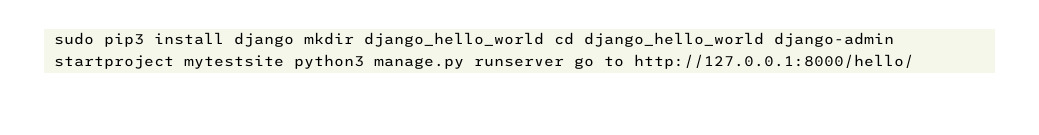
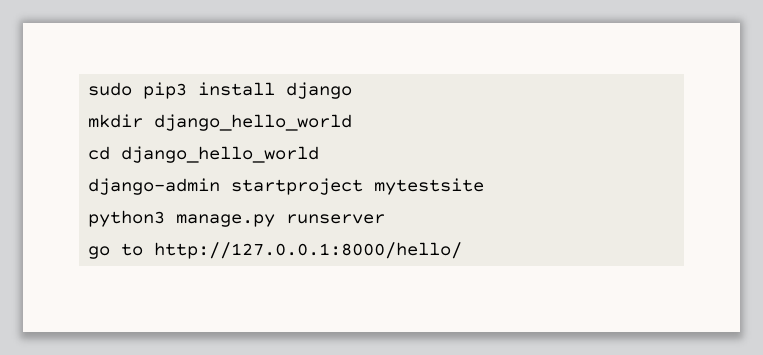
(295, 39) none -> (353, 90) //
(545, 39) none -> (353, 122) //
(765, 39) none -> (320, 154) //
(285, 62) none -> (485, 186) //
(565, 62) none -> (386, 219) //

